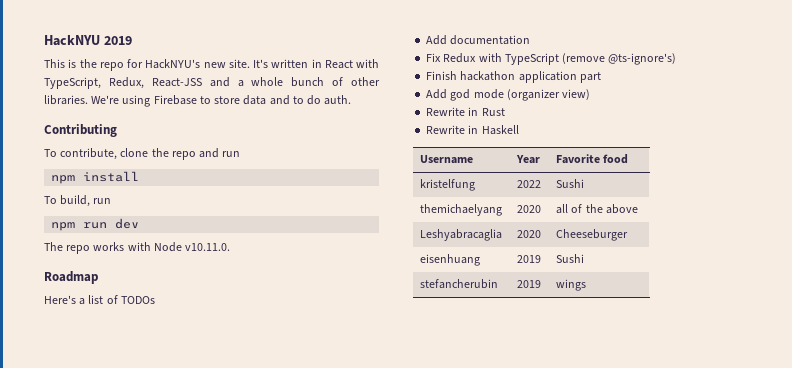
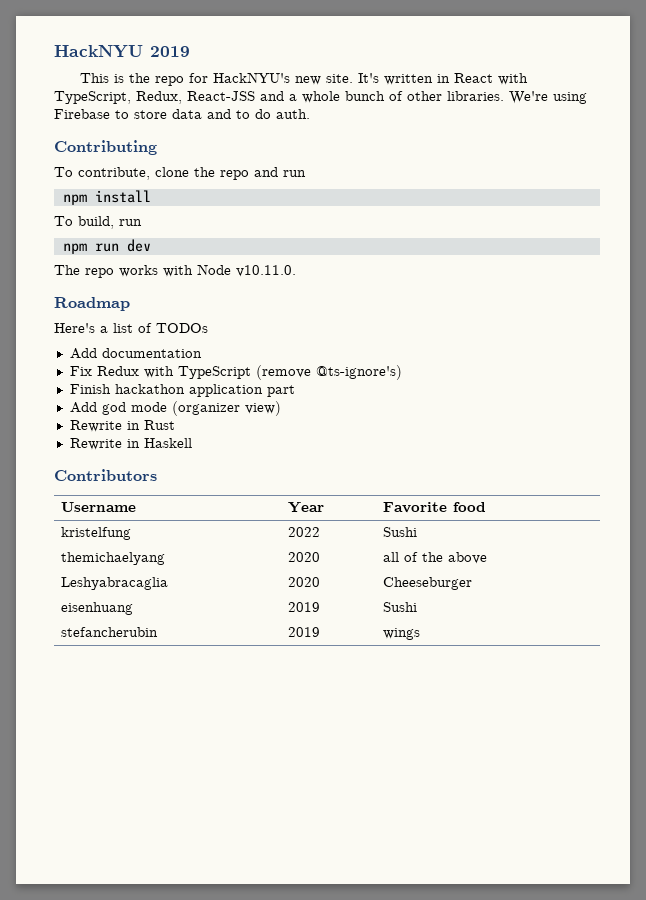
(519, 130) none -> [54,469,157,481] // Contributors

